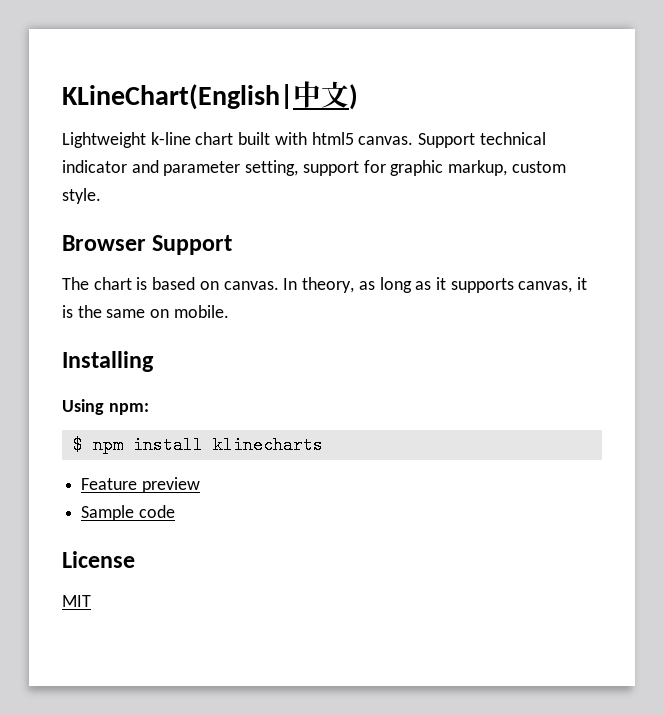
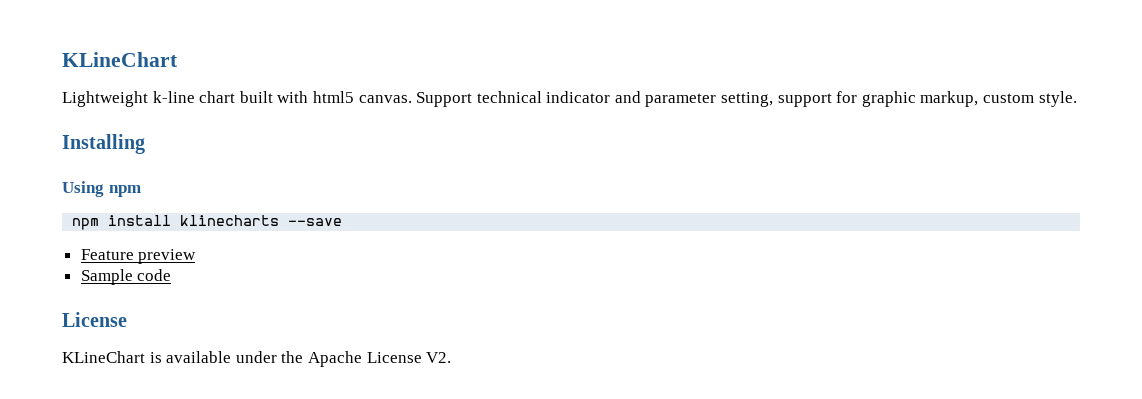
[62,81,358,110] KLineChart(English|中文) -> [62,52,178,67] KLineChart
[62,235,233,255] [62,277,588,293] [62,305,229,318] // Browser Support // The chart is based on canvas. In theory, as long as it supports canvas, it is the same on mobile. -> (1077, 99) none
[108,403,149,415] [72,436,83,454] npm: // $ -> [108,185,141,197] npm //
(323, 445) none -> [288,218,343,226] --save
[62,595,91,607] MIT -> [62,351,452,367] KLineChart is available under the Apache License V2.

